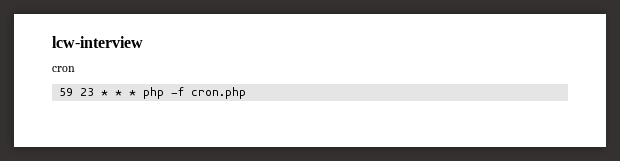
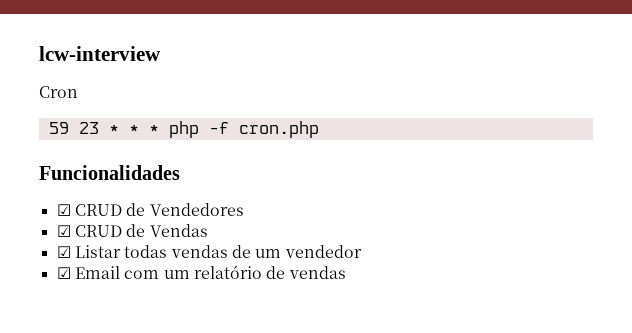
[52,66,75,72] cron -> [39,86,78,98] Cron
(247, 93) none -> [39,165,180,180] [56,203,244,216] [56,224,208,237] [56,245,362,258] [56,265,346,279] // Funcionalidades // ☑ CRUD de Vendedores // ☑ CRUD de Vendas // ☑ Listar todas vendas de um vendedor // ☑ Email com um relatório de vendas

